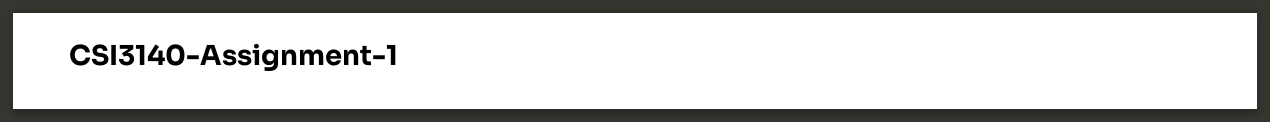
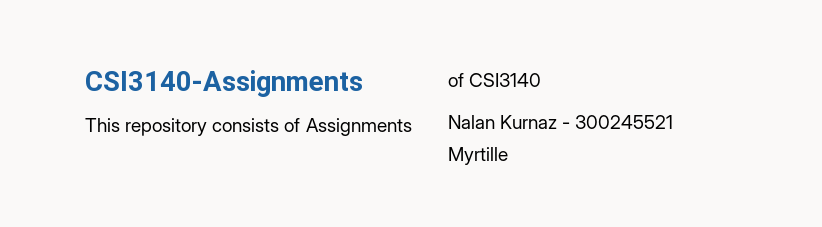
[69,43,398,71] CSI3140-Assignment-1 -> [85,70,363,97] [85,118,412,136] [448,73,542,87] [448,115,674,129] [448,147,508,165] CSI3140-Assignments // This repository consists of Assignments of CSI3140 // Nalan Kurnaz - 300245521 // Myrtille

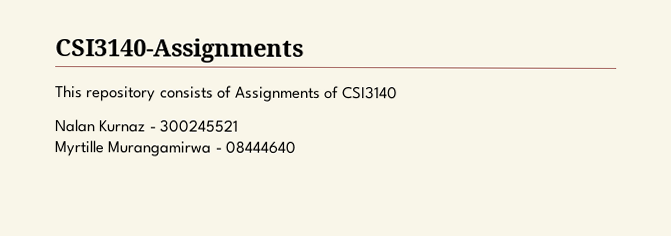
(508, 156) none -> [107,140,297,157] Murangamirwa - 08444640

